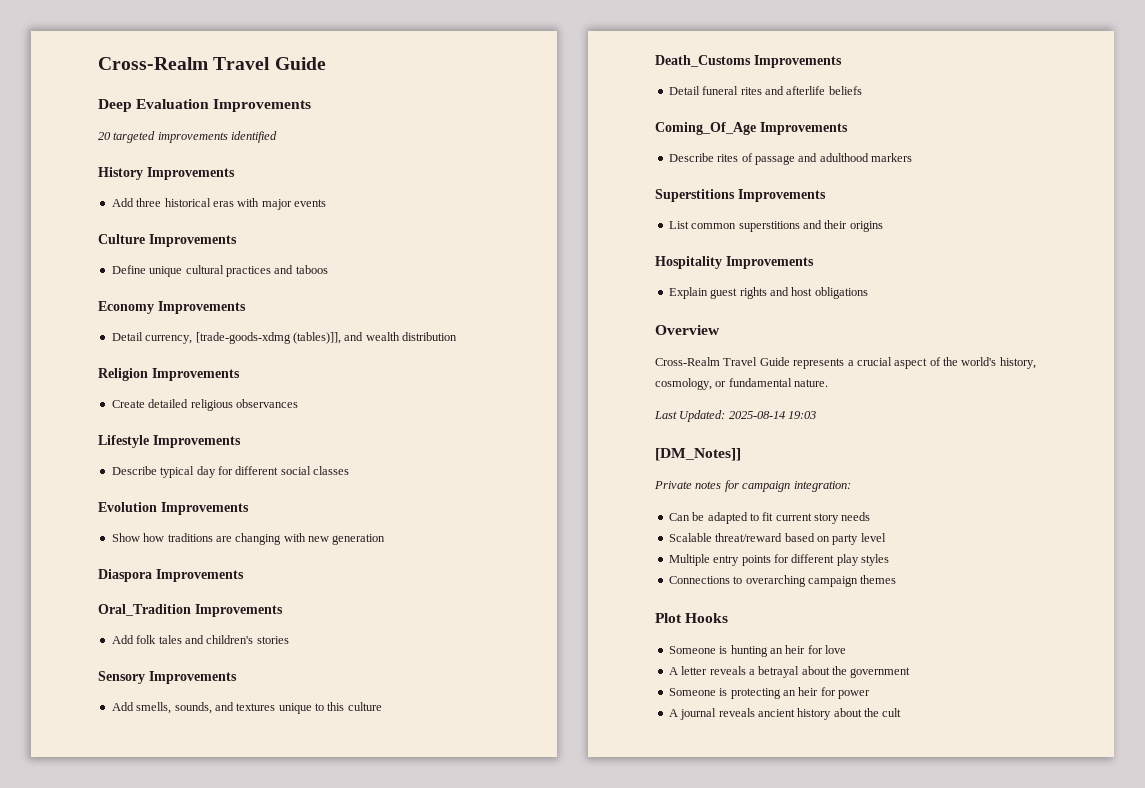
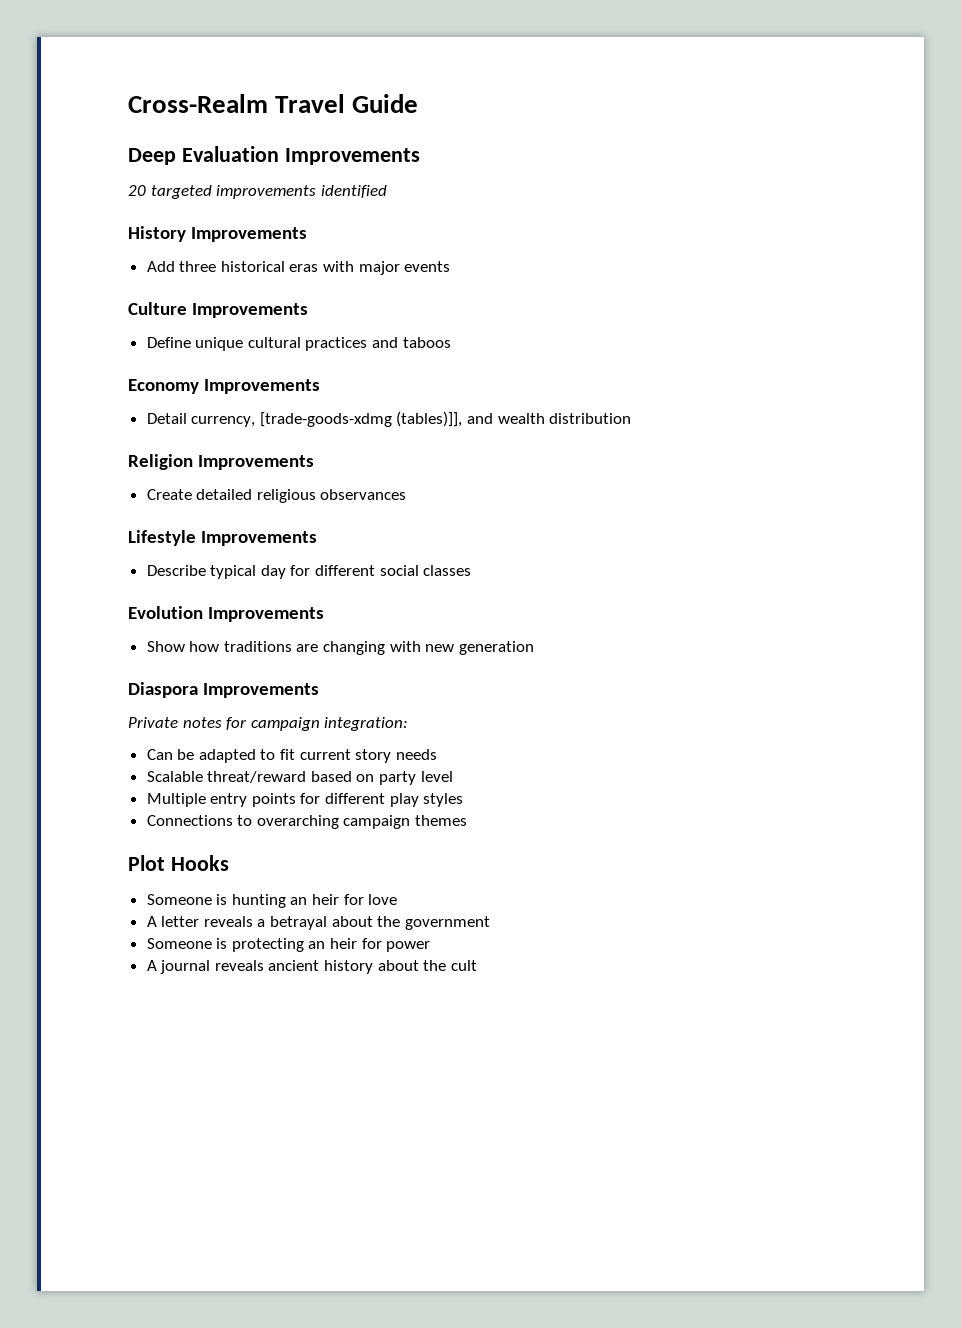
[98,604,283,617] [111,635,289,644] [98,671,237,684] [111,702,382,714] [655,55,842,68] [668,86,862,95] [655,122,848,135] [668,153,912,165] [655,189,826,202] [668,220,883,232] [655,256,814,269] [668,287,868,299] [655,325,720,335] [655,357,1036,369] [655,378,829,390] [654,410,817,422] [655,448,741,461] // Oral_Tradition Improvements // Add folk tales and children's stories // Sensory Improvements // Add smells, sounds, and textures unique to this culture // Death_Customs Improvements // Detail funeral rites and afterlife beliefs // Coming_Of_Age Improvements // Describe rites of passage and adulthood markers // Superstitions Improvements // List common superstitions and their origins // Hospitality Improvements // Explain guest rights and host obligations // Overview // Cross-Realm Travel Guide represents a crucial aspect of the world's history, cosmology, or fundamental nature. // Last Updated: 2025-08-14 19:03 // [DM_Notes]] -> (320, 690) none

